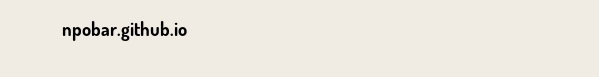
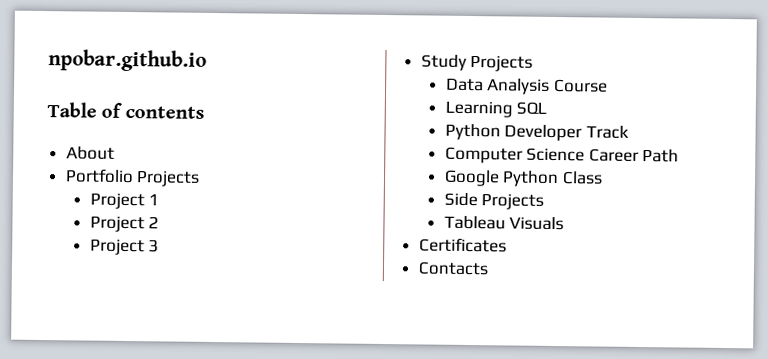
(187, 31) none -> [47,102,205,119] [65,146,115,160] [64,168,201,187] [89,192,160,210] [89,215,160,233] [89,238,160,256] [420,54,534,72] [445,77,608,95] [444,100,548,118] [444,123,629,142] [444,146,680,164] [443,169,603,188] [443,192,545,210] [443,215,565,231] [418,237,507,253] [417,261,489,276] // Table of contents // About // Portfolio Projects // Project 1 // Project 2 // Project 3 // Study Projects // Data Analysis Course // Learning SQL // Python Developer Track // Computer Science Career Path // Google Python Class // Side Projects // Tableau Visuals // Certificates // Contacts

